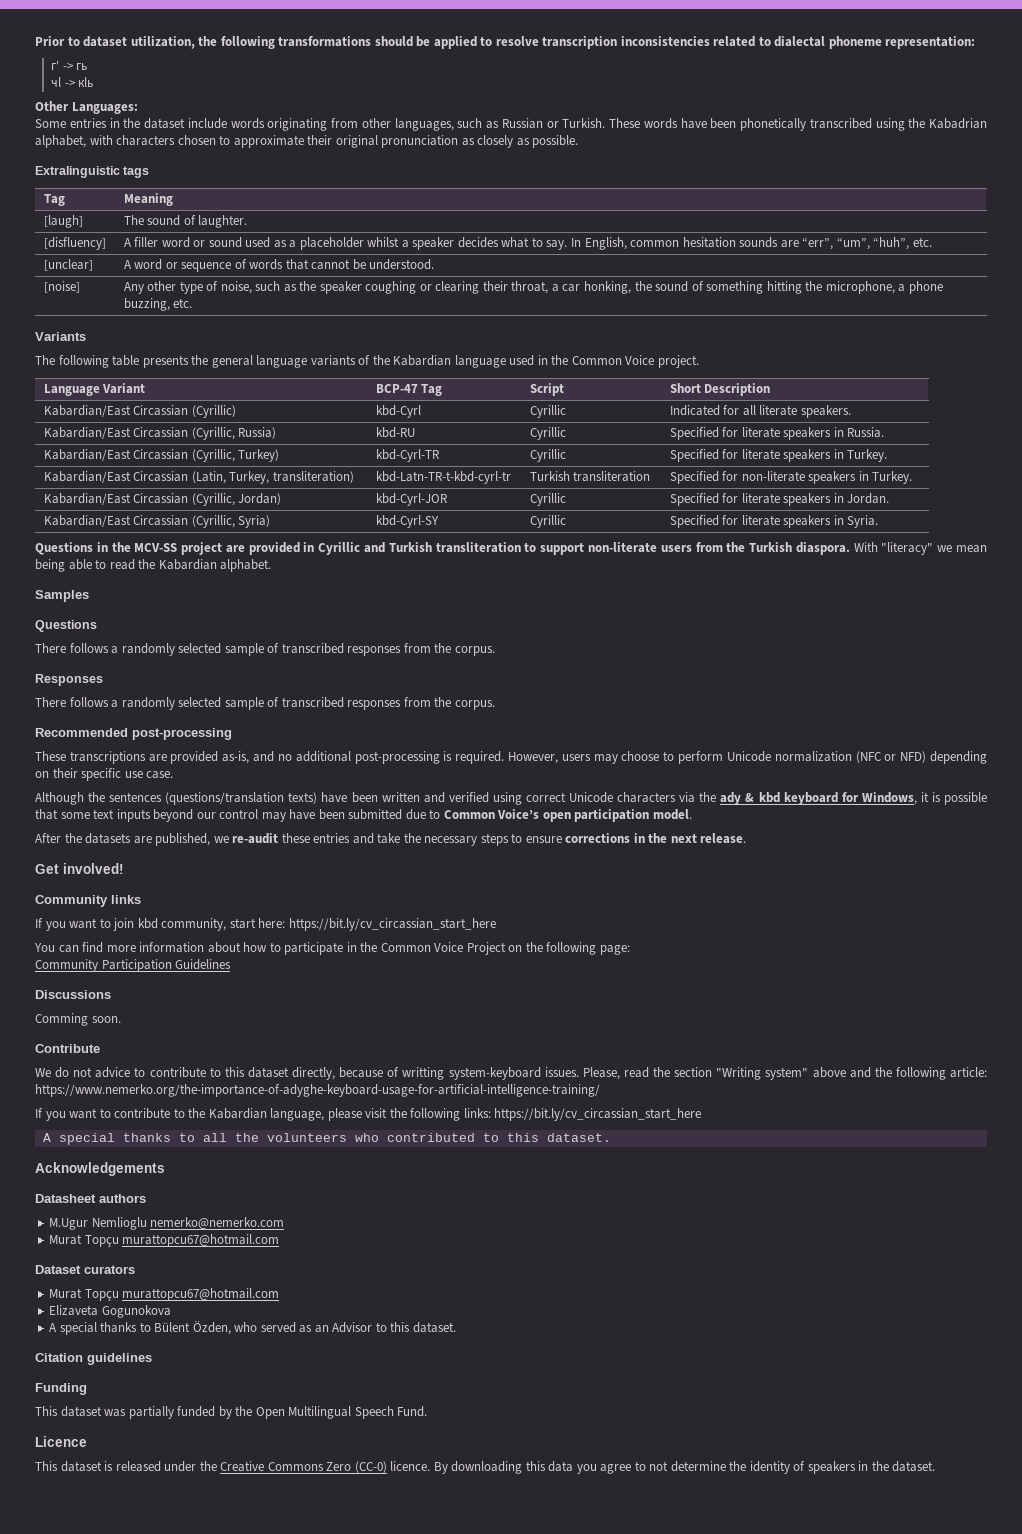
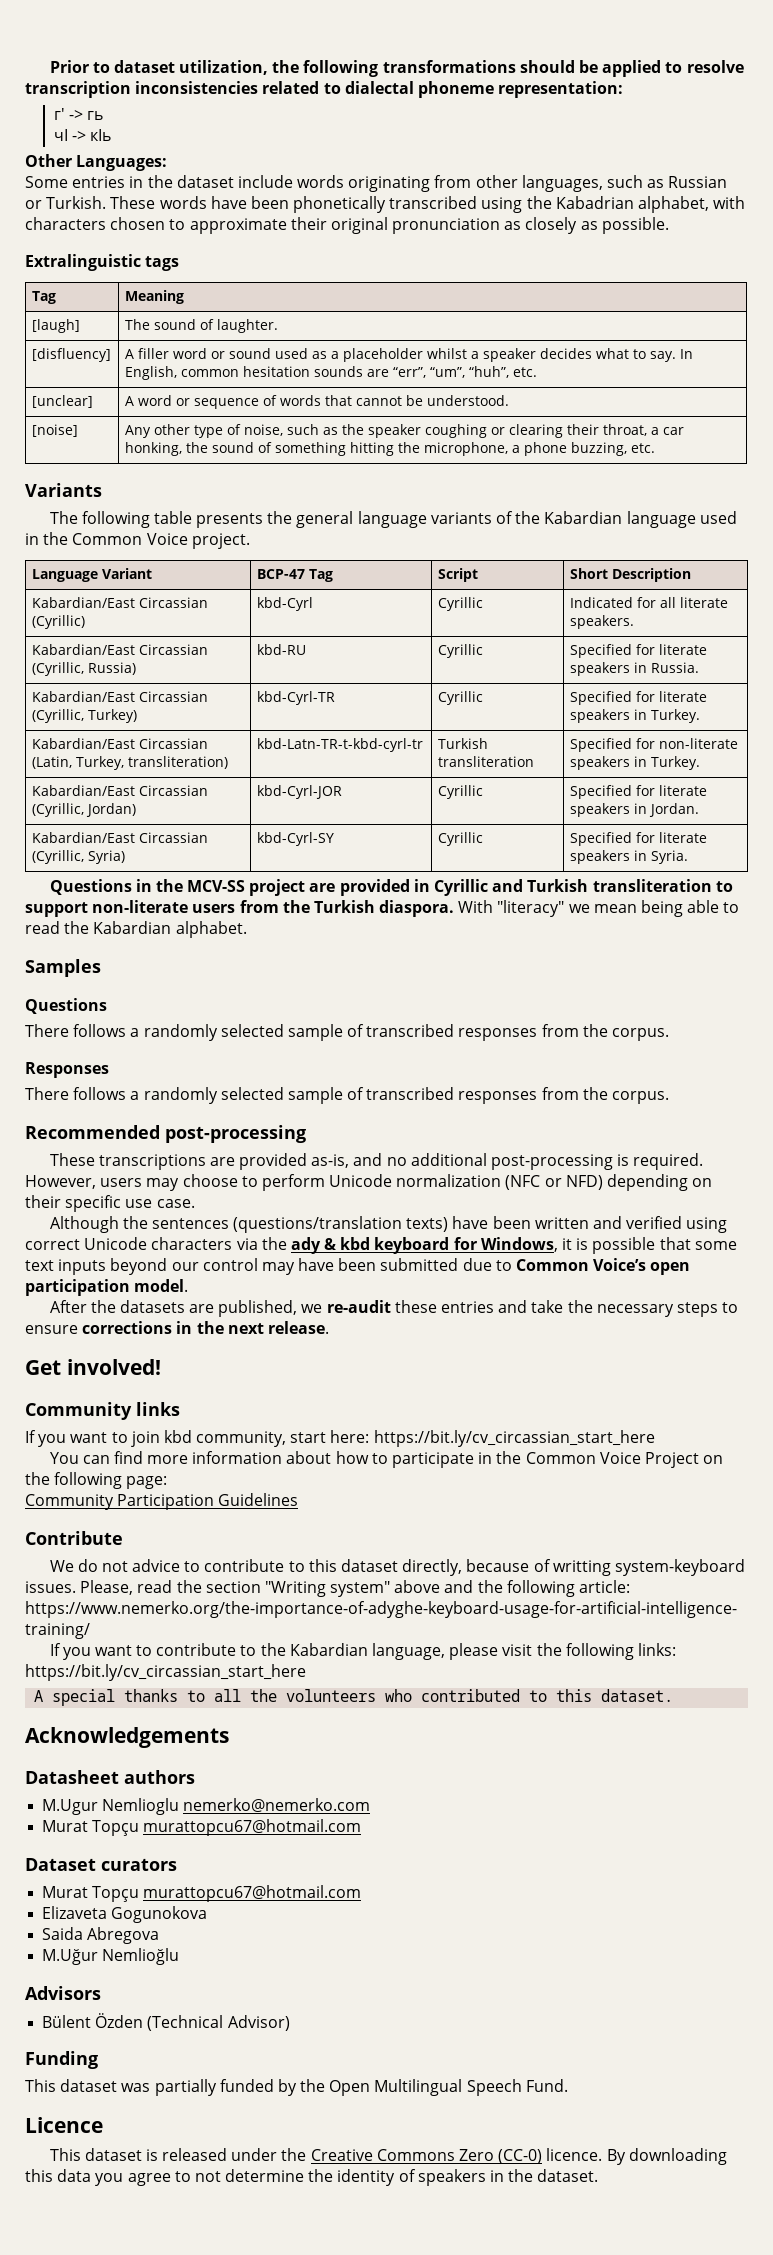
[35,990,111,999] [35,1013,121,1026] // Discussions // Comming soon. -> (299, 1499) none
[49,1321,456,1335] [35,1353,152,1365] A special thanks to Bülent Özden, who served as an Advisor to this dataset. // Citation guidelines -> [42,1927,160,1944] [42,1948,180,1965] [25,1986,101,2000] [42,2013,290,2031] Saida Abregova // M.Uğur Nemlioğlu // Advisors // Bülent Özden (Technical Advisor)

